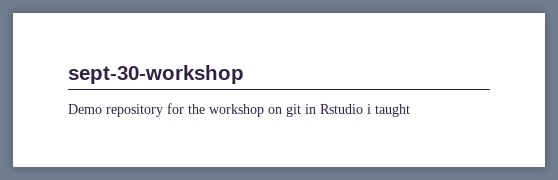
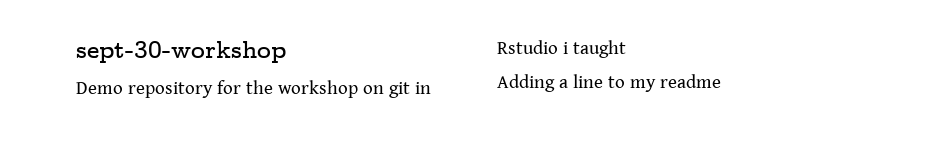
(410, 110) none -> [497,74,721,92] // Adding a line to my readme

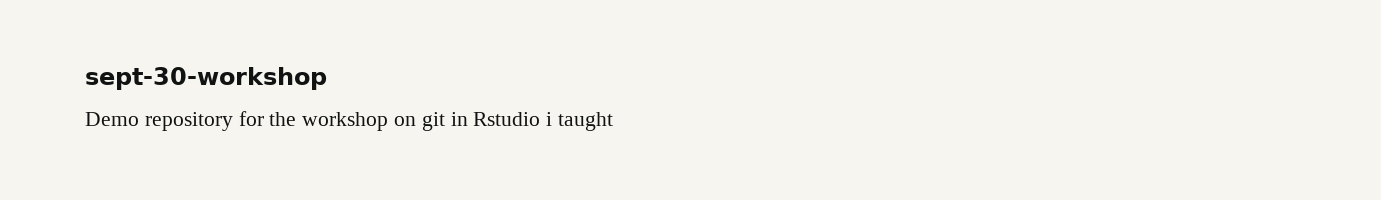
[497,74,721,92] // Adding a line to my readme -> (614, 121) none

